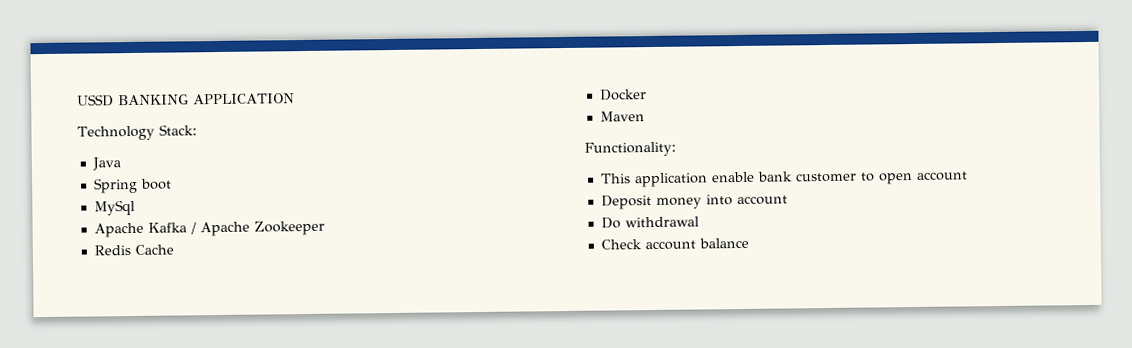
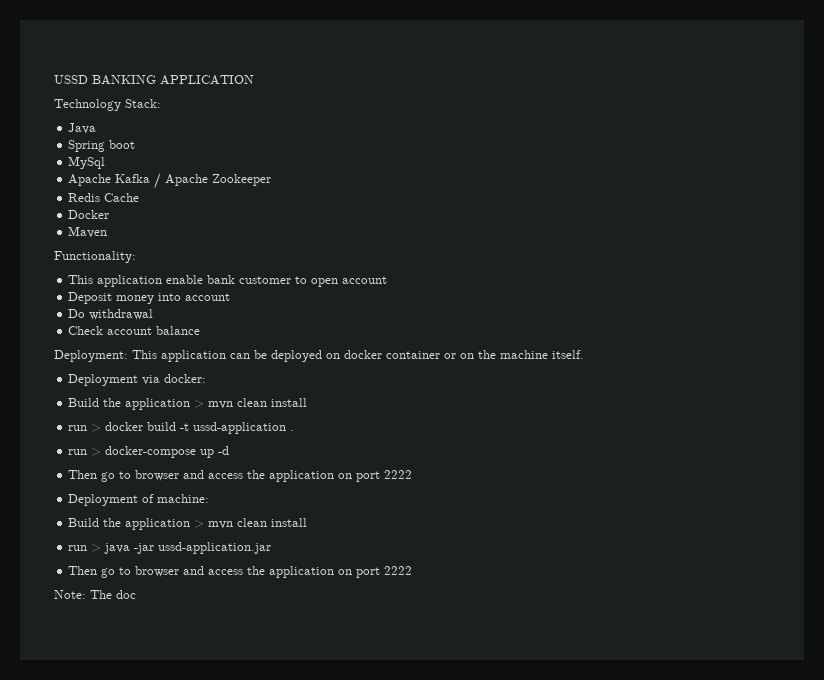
(749, 243) none -> [54,350,584,362] [68,374,207,386] [68,398,308,410] [68,422,295,434] [68,446,230,458] [68,470,413,482] [68,494,210,506] [68,518,308,530] [68,542,272,554] [68,566,413,578] [54,590,136,599] // Deployment: This application can be deployed on docker container or on the machine itself. // Deployment via docker: // Build the application > mvn clean install // run > docker build -t ussd-application . // run > docker-compose up -d // Then go to browser and access the application on port 2222 // Deployment of machine: // Build the application > mvn clean install // run > java -jar ussd-application.jar // Then go to browser and access the application on port 2222 // Note: The doc

